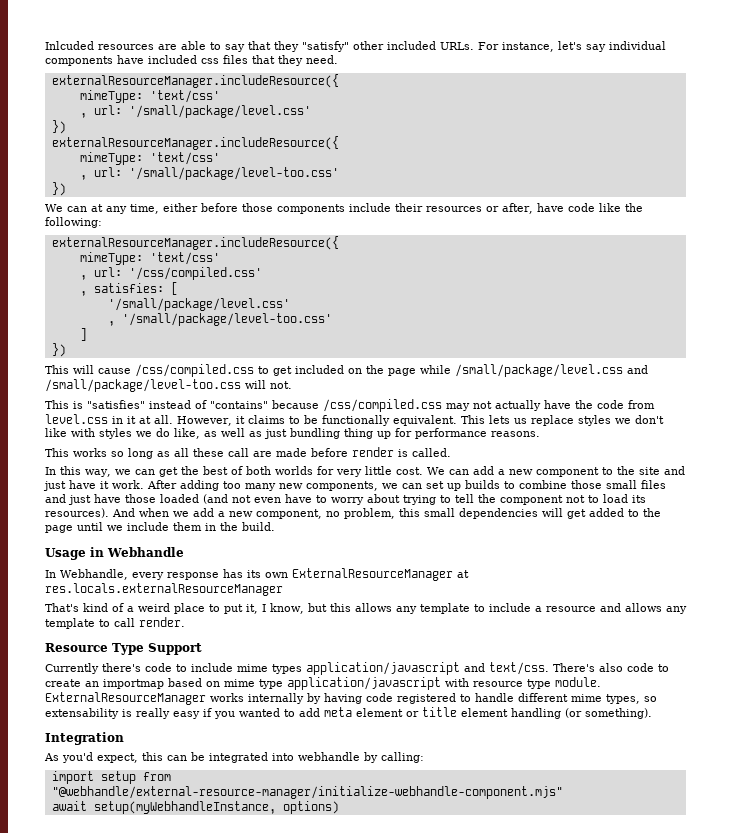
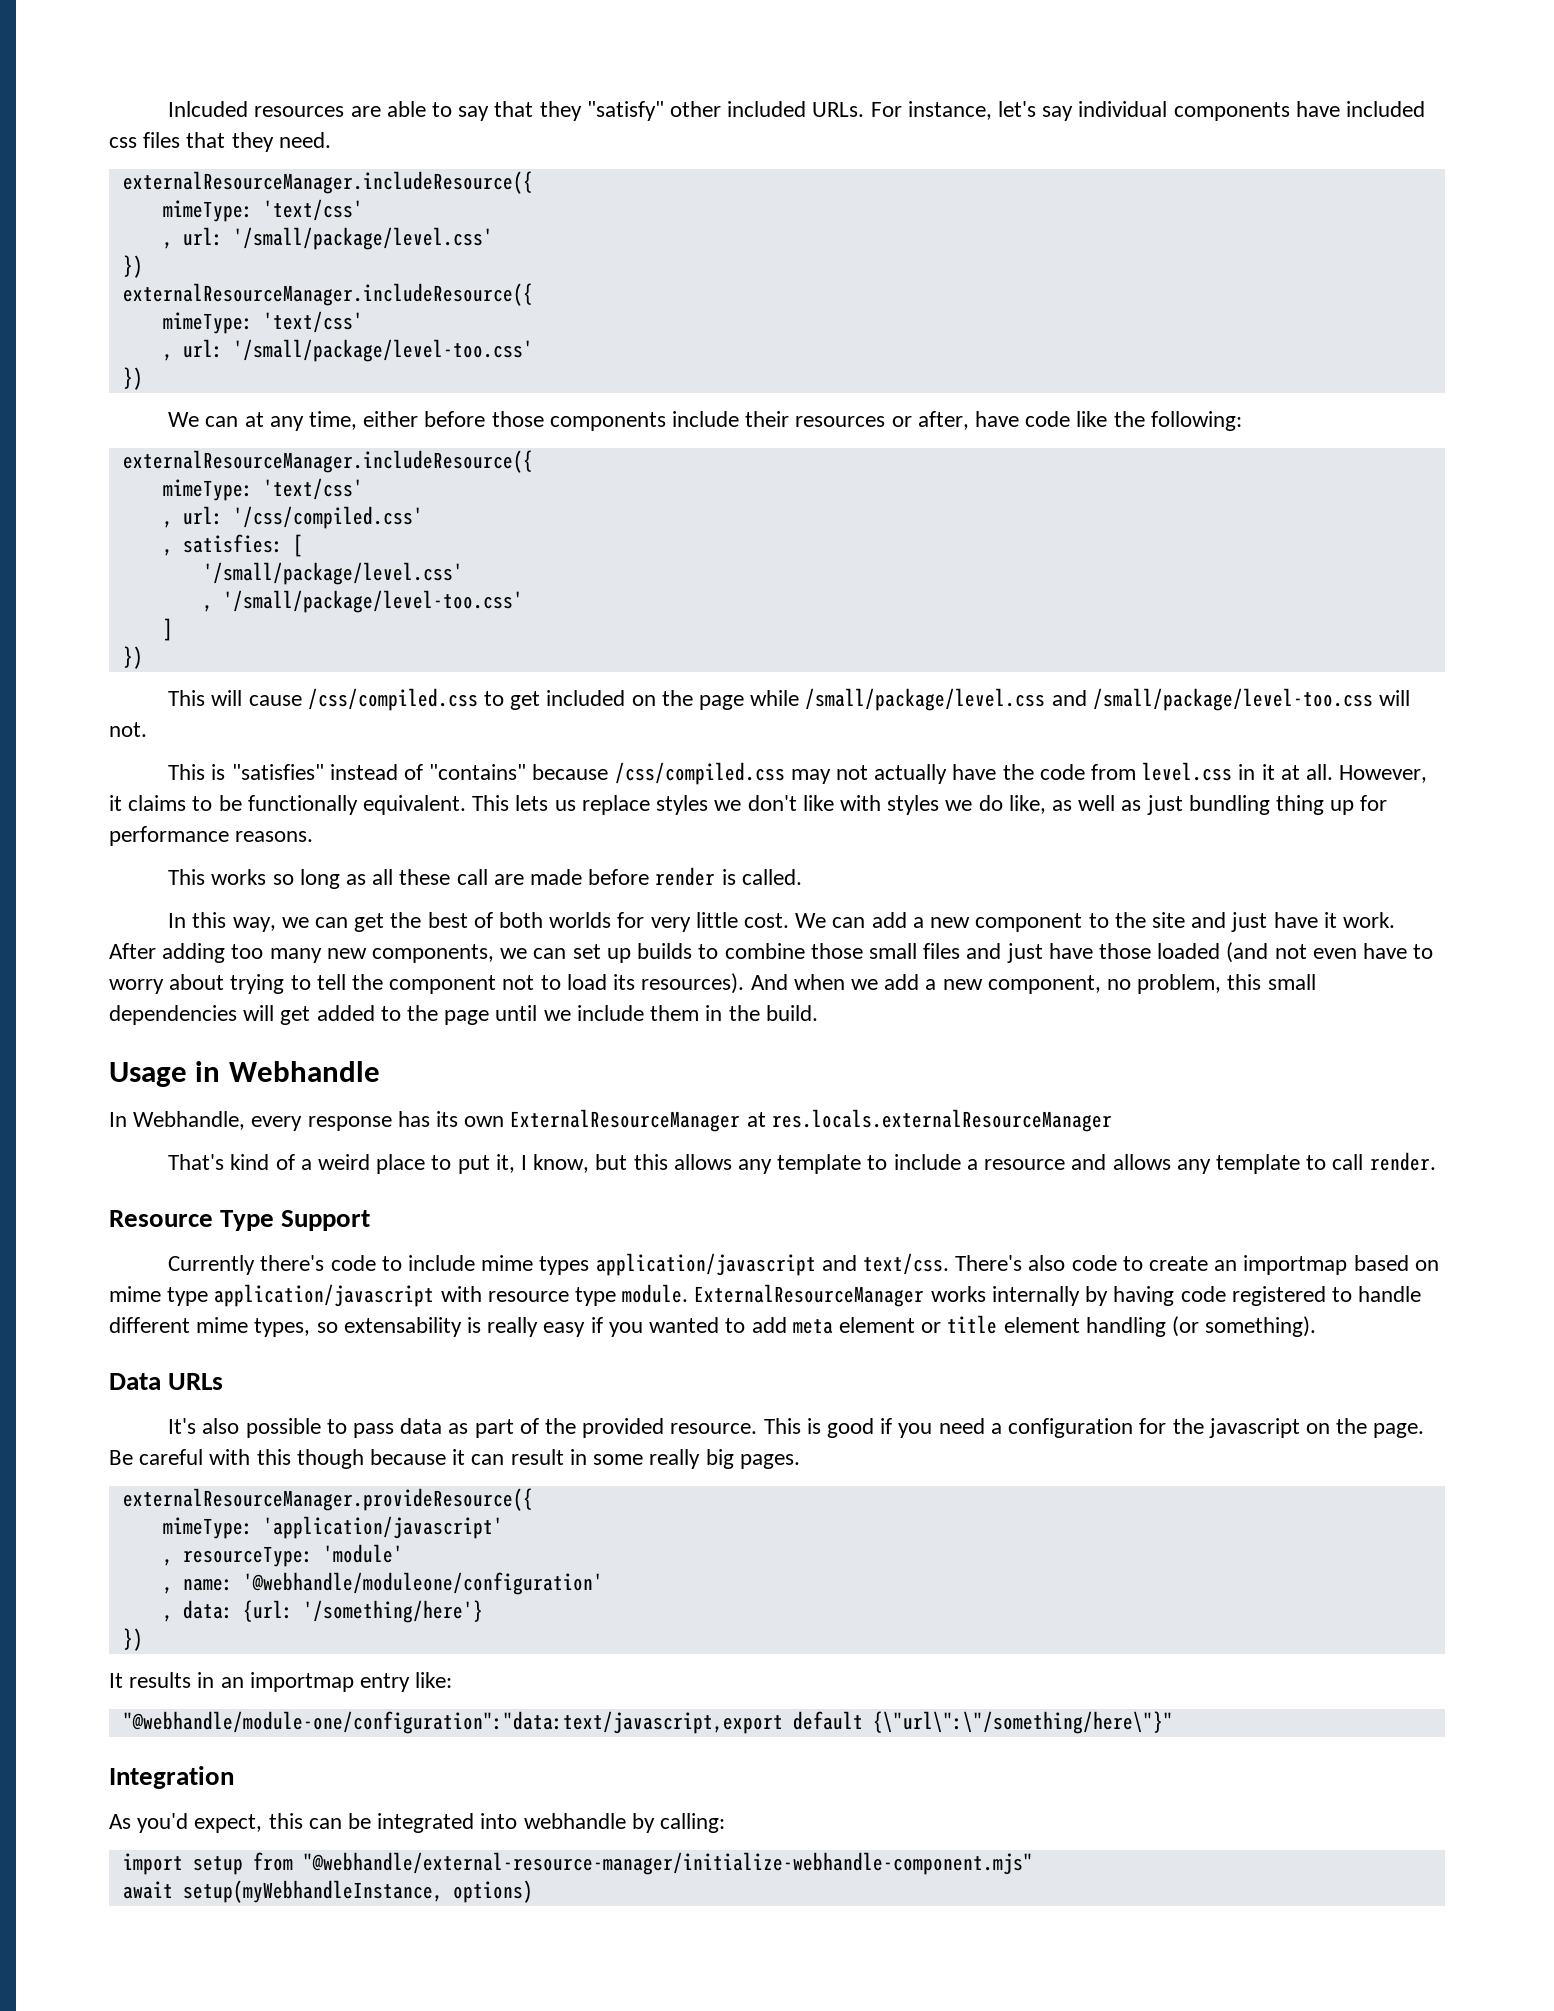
(652, 713) none -> [109,1373,224,1390] [168,1418,1425,1438] [109,1449,800,1469] [122,1488,533,1511] [162,1516,503,1539] [162,1544,403,1567] [162,1572,603,1595] [162,1600,483,1623] [122,1628,143,1651] [109,1672,453,1692] [122,1711,1173,1734] // Data URLs // It's also possible to pass data as part of the provided resource. This is good if you need a configuration for the javascript on the page. Be careful with this though because it can result in some really big pages. // externalResourceManager.provideResource({ // mimeType: 'application/javascript' // , resourceType: 'module' // , name: '@webhandle/moduleone/configuration' // , data: {url: '/something/here'} // }) // It results in an importmap entry like: // "@webhandle/module-one/configuration":"data:text/javascript,export default {\"url\":\"/something/here\"}"

